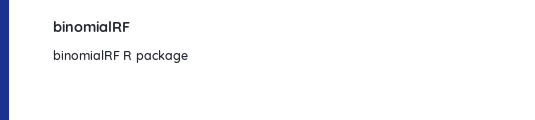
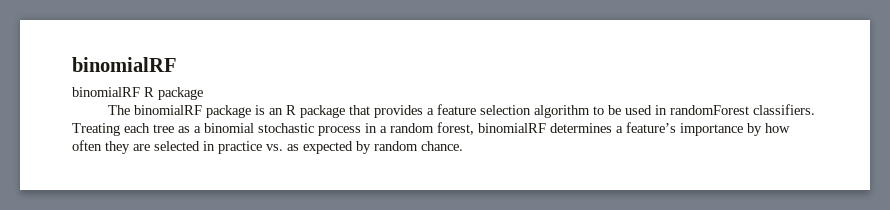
(188, 56) none -> [107,104,815,118] [72,122,790,136] [72,140,463,154] // The binomialRF package is an R package that provides a feature selection algorithm to be used in randomForest classifiers. Treating each tree as a binomial stochastic process in a random forest, binomialRF determines a feature’s importance by how often they are selected in practice vs. as expected by random chance.

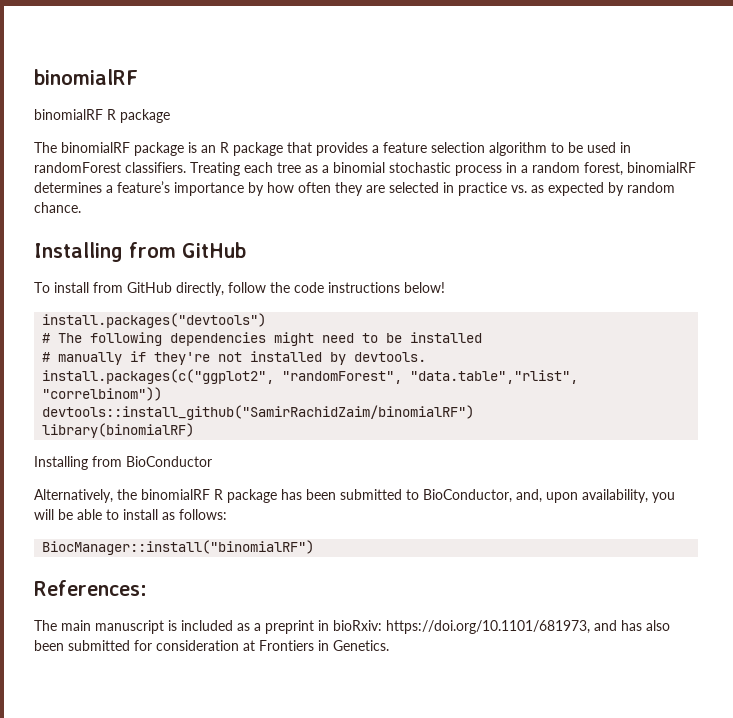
(463, 146) none -> [34,242,246,262] [34,282,445,296] [42,313,267,328] [42,332,483,346] [42,351,427,365] [42,369,579,384] [42,387,163,401] [42,405,475,420] [42,423,195,438] [34,456,212,470] [34,489,675,503] [34,509,227,520] [42,540,315,555] [34,580,147,596] [34,620,670,634] [34,640,389,651] // Installing from GitHub // To install from GitHub directly, follow the code instructions below! // install.packages("devtools") // # The following dependencies might need to be installed // # manually if they're not installed by devtools. // install.packages(c("ggplot2", "randomForest", "data.table","rlist", "correlbinom")) // devtools::install_github("SamirRachidZaim/binomialRF") // library(binomialRF) // Installing from BioConductor // Alternatively, the binomialRF R package has been submitted to BioConductor, and, upon availability, you will be able to install as follows: // BiocManager::install("binomialRF") // References: // The main manuscript is included as a preprint in bioRxiv: https://doi.org/10.1101/681973, and has also been submitted for consideration at Frontiers in Genetics.

